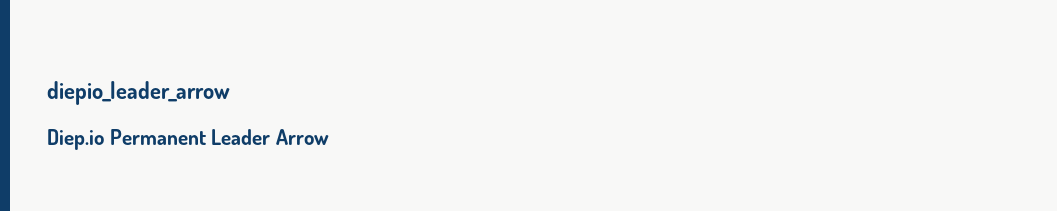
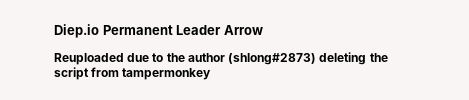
[47,81,230,105] diepio_leader_arrow // -> (54, 31) none
(330, 137) none -> [54,52,388,65] [54,67,212,80] // Reuploaded due to the author (shlong#2873) deleting the script from tampermonkey

